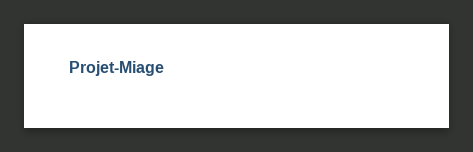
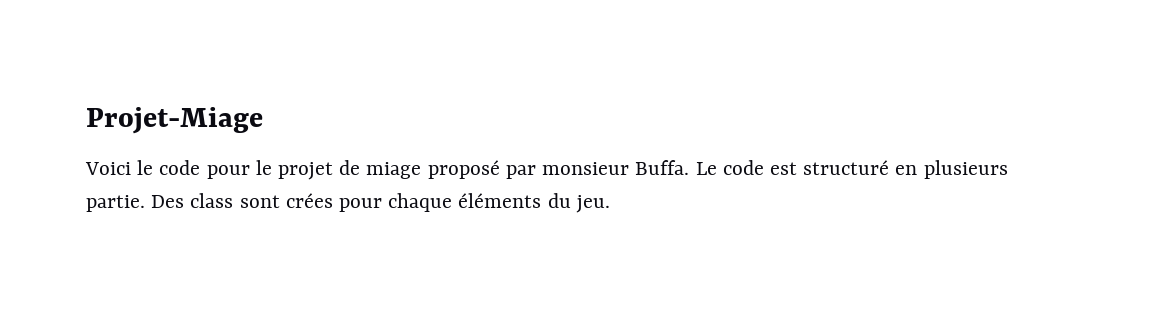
(164, 68) none -> [85,160,1008,180] [86,193,610,213] // Voici le code pour le projet de miage proposé par monsieur Buffa. Le code est structuré en plusieurs partie. Des class sont crées pour chaque éléments du jeu.

